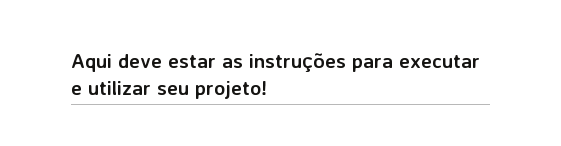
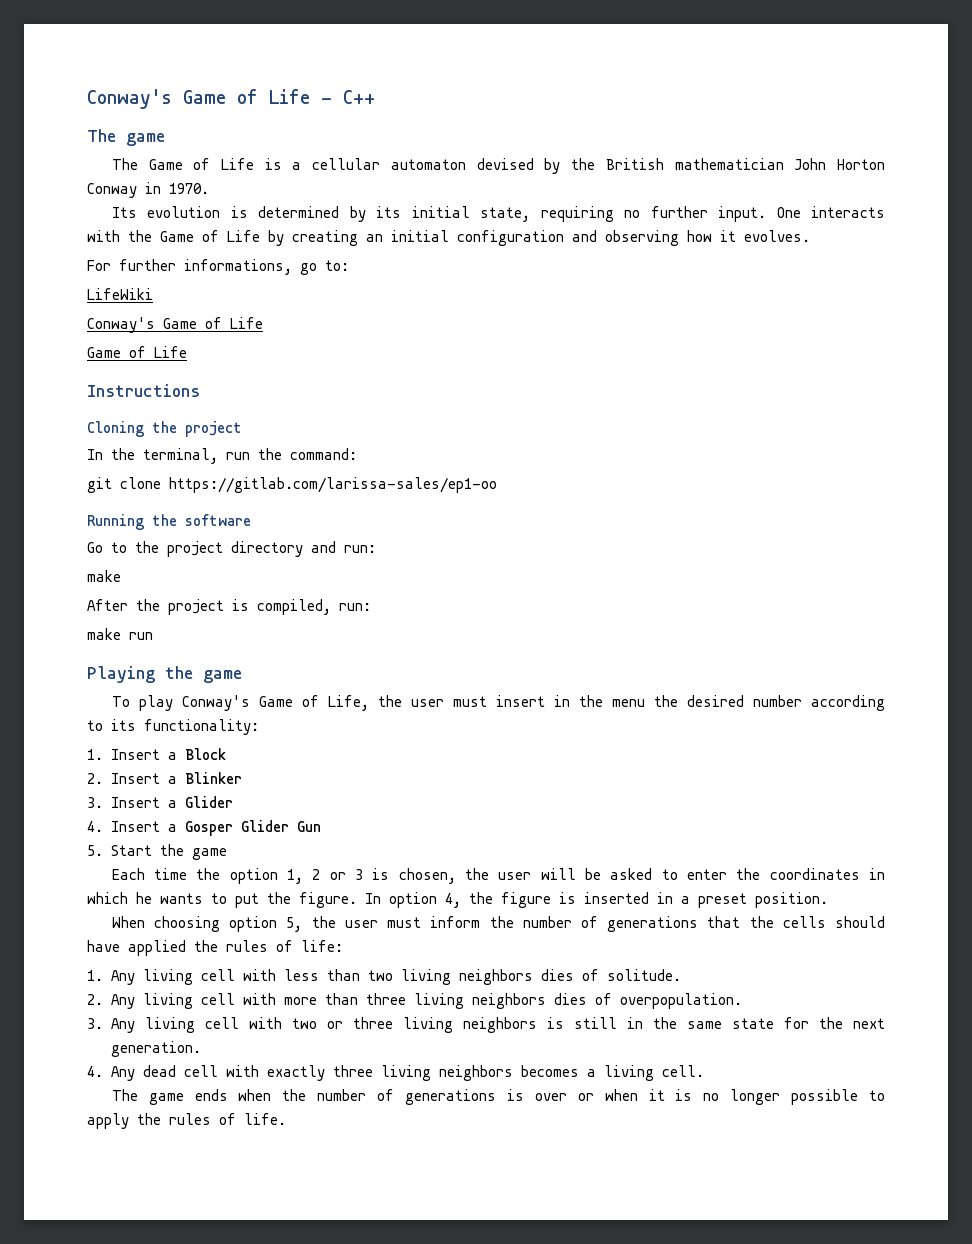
[71,53,480,72] [71,81,267,99] Aqui deve estar as instruções para executar e utilizar seu projeto! -> [87,89,375,109] [87,129,165,146] [111,158,885,174] [87,182,209,198] [111,206,885,222] [87,230,810,246] [87,259,349,275] [87,288,153,300] [87,317,263,333] [87,346,187,358] [87,384,200,397] [87,421,242,437] [87,448,357,464] [87,477,497,493] [87,514,251,530] [87,541,376,557] [87,570,121,582] [87,599,371,615] [87,628,153,640] [87,666,242,683] [111,695,886,711] [87,719,259,735] [87,748,226,760] [87,772,242,784] [87,796,233,808] [87,820,321,836] [87,844,227,860] [111,868,886,884] [87,892,828,908] [111,916,885,932] [87,940,343,956] [87,969,681,985] [87,993,742,1009] [87,1017,885,1033] [110,1041,201,1057] [87,1065,704,1081] [111,1089,886,1105] [87,1113,286,1129] Conway's Game of Life - C++ // The game // The Game of Life is a cellular automaton devised by the British mathematician John Horton Conway in 1970. // Its evolution is determined by its initial state, requiring no further input. One interacts with the Game of Life by creating an initial configuration and observing how it evolves. // For further informations, go to: // LifeWiki // Conway's Game of Life // Game of Life // Instructions // Cloning the project // In the terminal, run the command: // git clone https://gitlab.com/larissa-sales/ep1-oo // Running the software // Go to the project directory and run: // make // After the project is compiled, run: // make run // Playing the game // To play Conway's Game of Life, the user must insert in the menu the desired number according to its functionality: // 1. Insert a Block // 2. Insert a Blinker // 3. Insert a Glider // 4. Insert a Gosper Glider Gun // 5. Start the game // Each time the option 1, 2 or 3 is chosen, the user will be asked to enter the coordinates in which he wants to put the figure. In option 4, the figure is inserted in a preset position. // When choosing option 5, the user must inform the number of generations that the cells should have applied the rules of life: // 1. Any living cell with less than two living neighbors dies of solitude. // 2. Any living cell with more than three living neighbors dies of overpopulation. // 3. Any living cell with two or three living neighbors is still in the same state for the next generation. // 4. Any dead cell with exactly three living neighbors becomes a living cell. // The game ends when the number of generations is over or when it is no longer possible to apply the rules of life.

